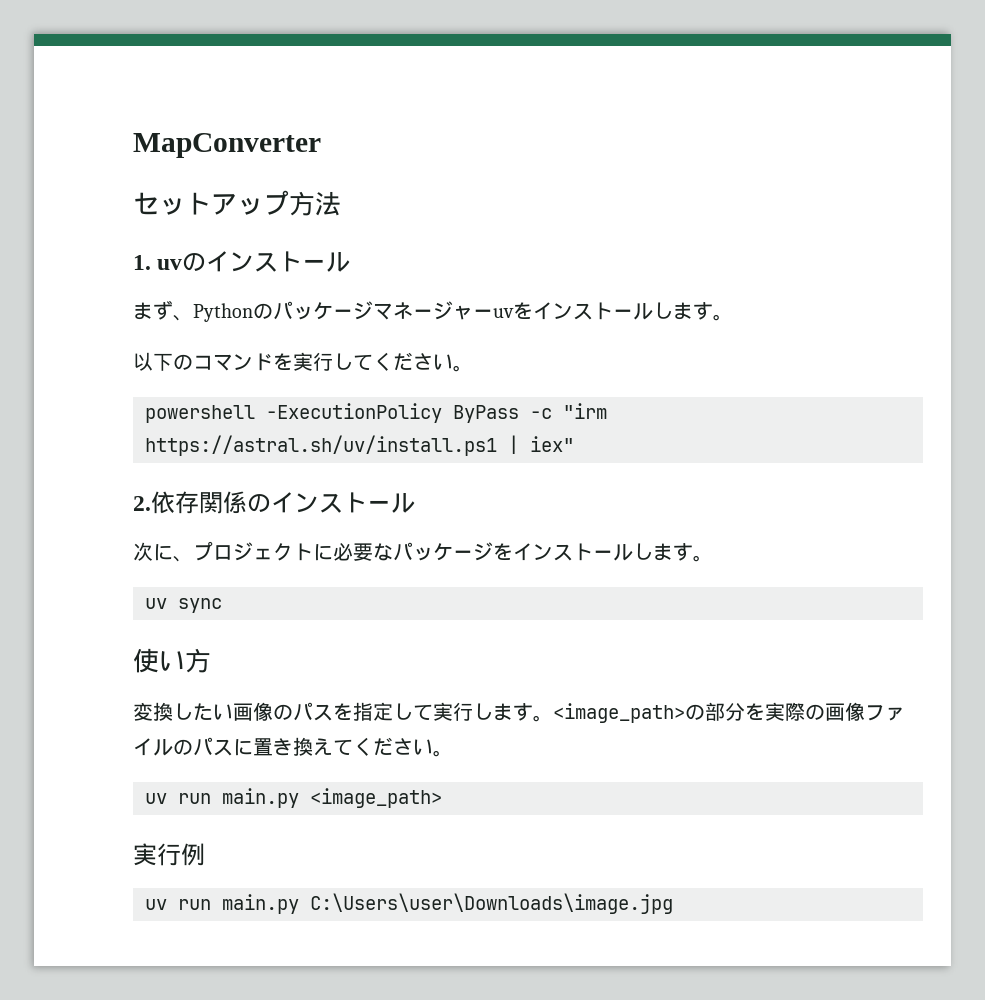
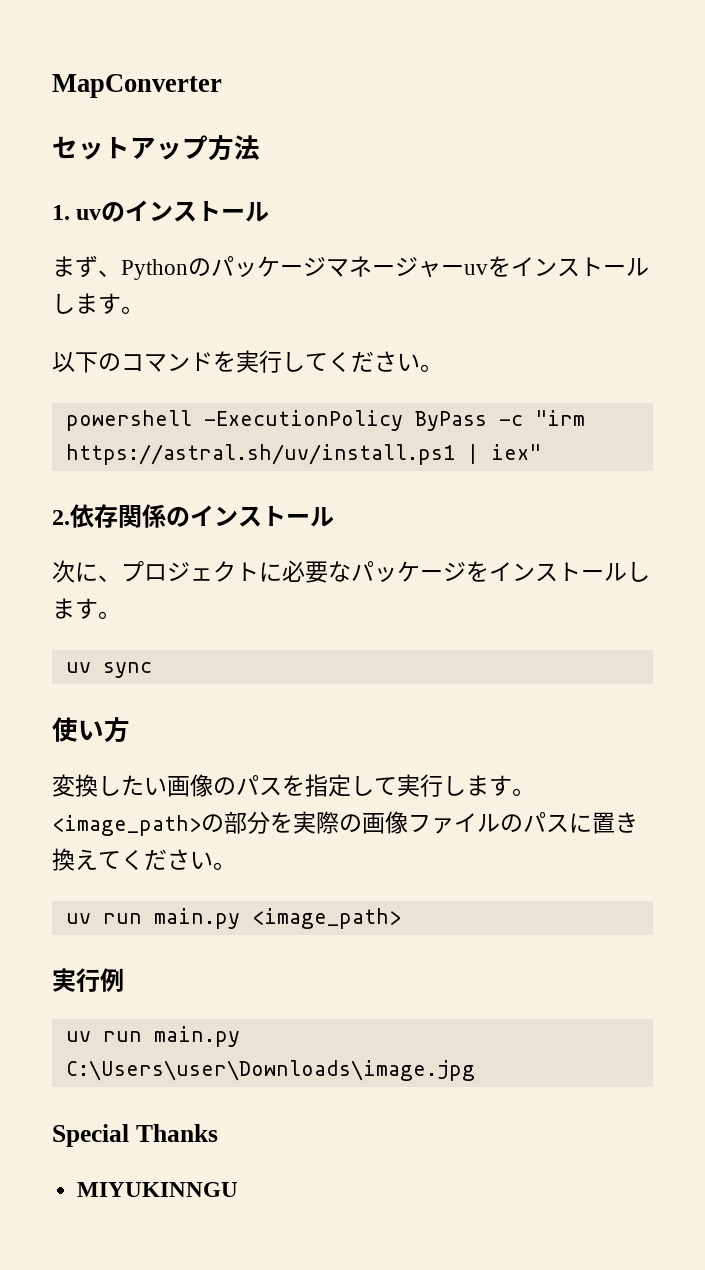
(673, 903) none -> [52,1124,218,1147] [77,1182,239,1197] // Special Thanks // MIYUKINNGU

